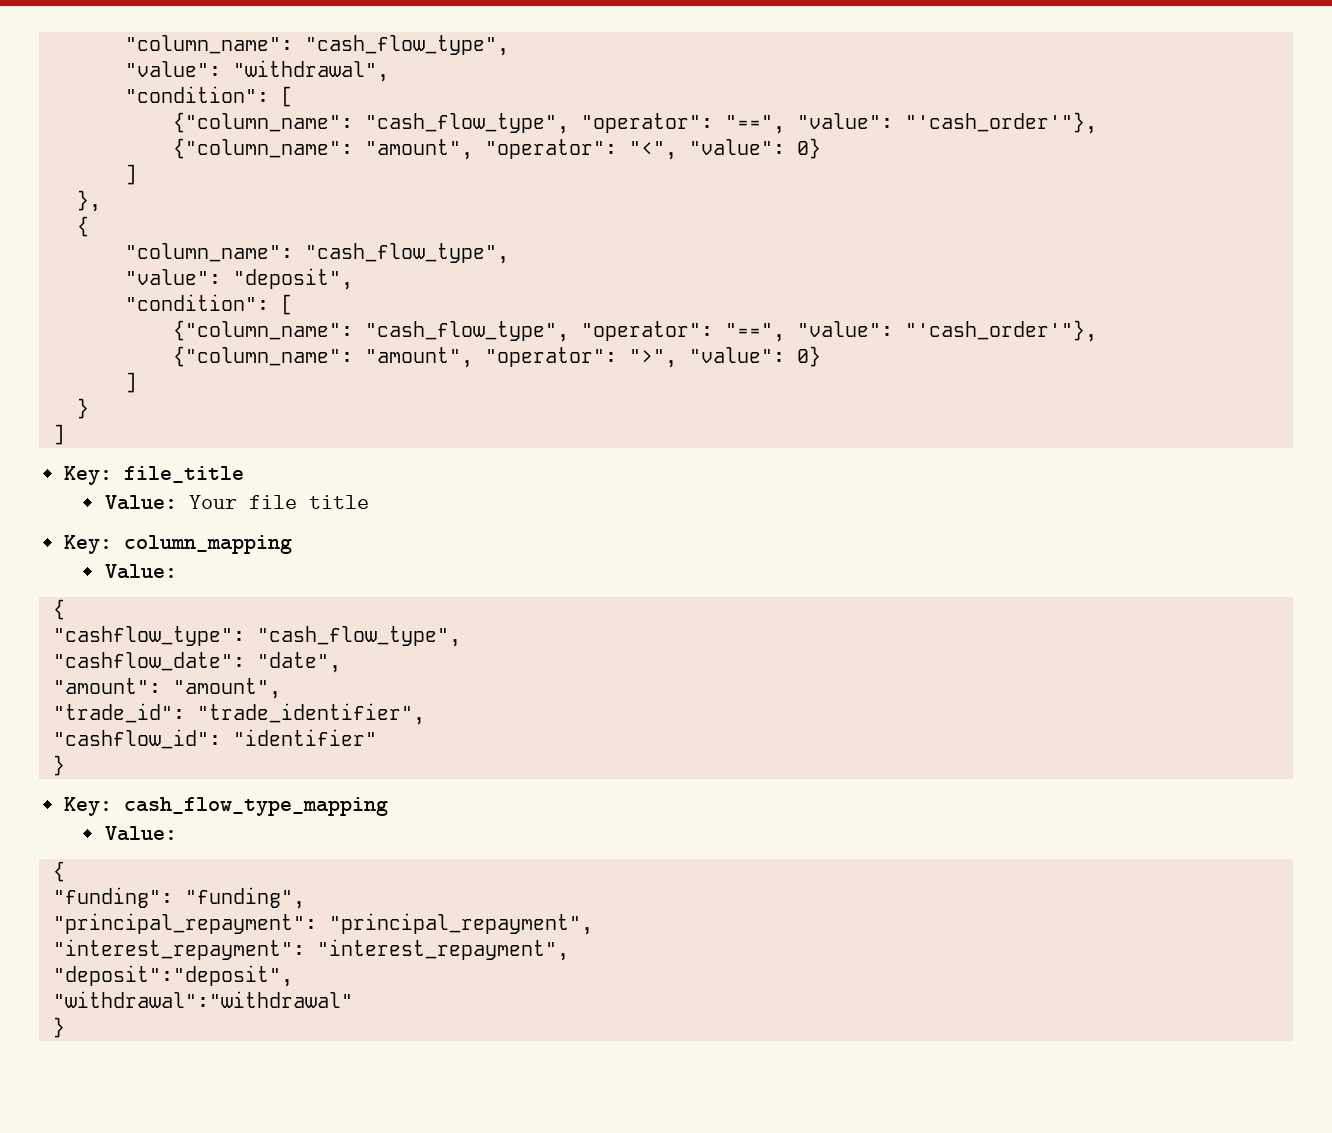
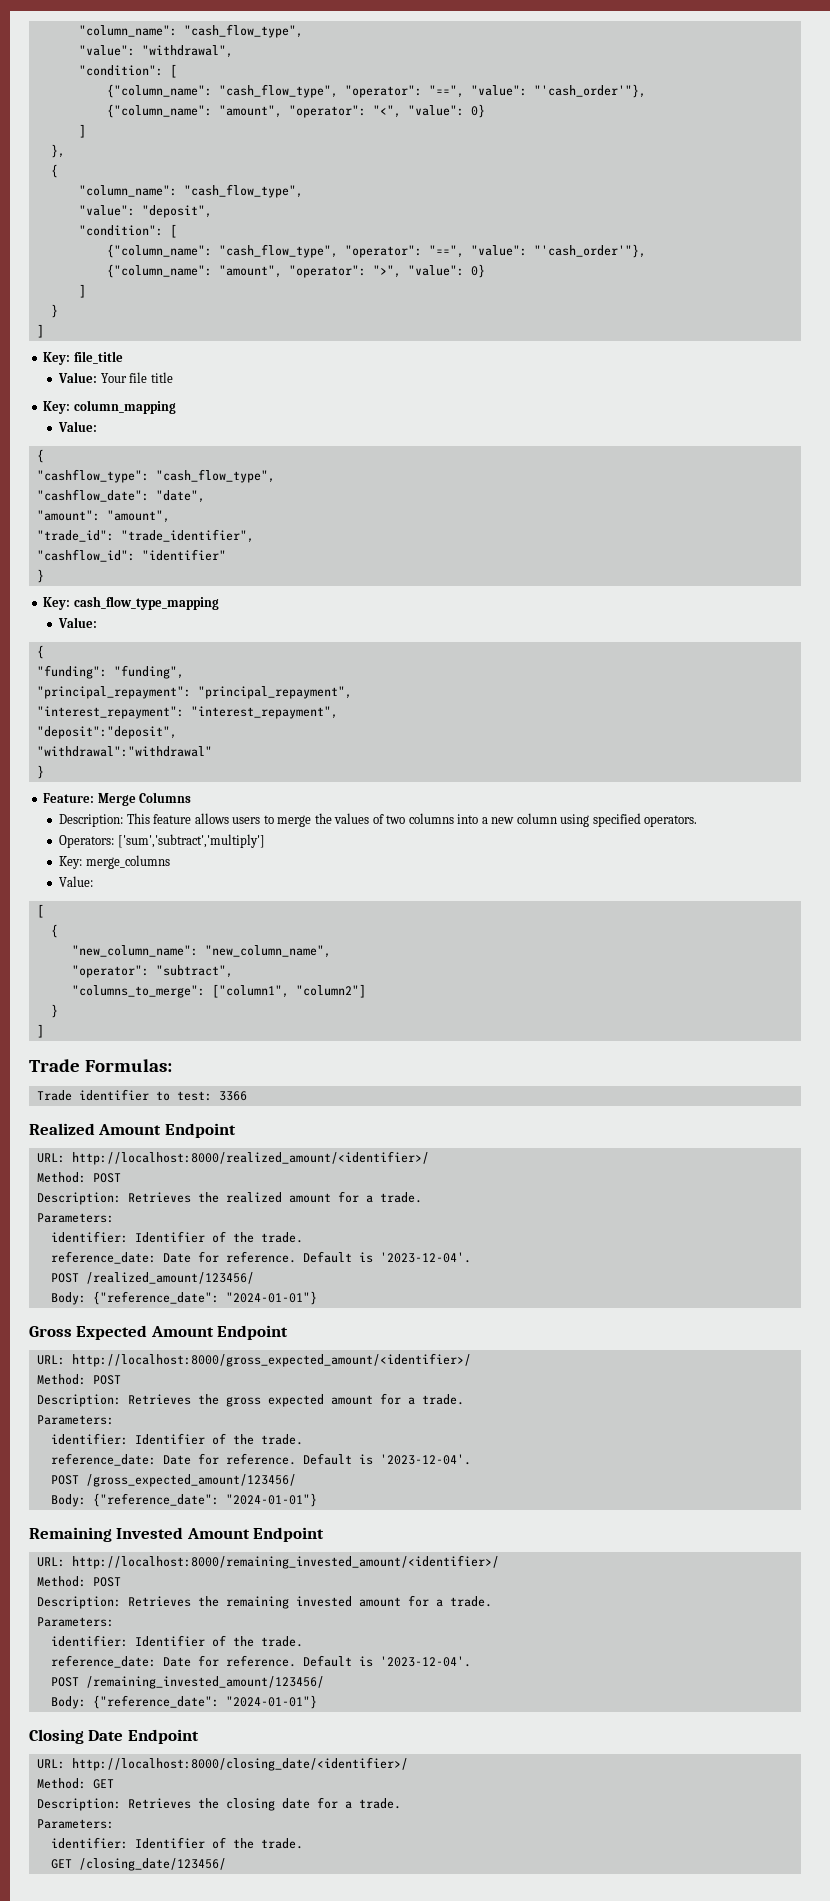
(65, 1027) none -> [43,792,192,806] [59,813,698,827] [59,834,265,848] [59,855,170,869] [59,876,94,887] [36,904,44,918] [50,924,58,938] [71,945,331,958] [71,965,233,978] [71,984,366,998] [50,1004,58,1018] [36,1024,44,1038] [29,1059,172,1072] [36,1089,247,1101] [29,1123,236,1138] [36,1151,429,1165] [36,1172,121,1183] [36,1191,422,1205] [36,1213,114,1223] [50,1231,303,1243] [50,1251,471,1264] [50,1272,254,1284] [50,1291,317,1305] [29,1325,289,1340] [36,1353,471,1367] [36,1374,121,1385] [36,1393,464,1407] [36,1415,114,1425] [50,1433,303,1445] [50,1453,471,1466] [50,1474,296,1487] [50,1493,317,1507] [29,1527,325,1542] [36,1555,499,1569] [36,1576,121,1587] [36,1595,492,1609] [36,1617,114,1627] [50,1635,303,1647] [50,1655,471,1668] [50,1676,324,1689] [50,1695,317,1709] [29,1729,199,1744] [36,1757,408,1771] [36,1778,114,1789] [36,1797,401,1811] [36,1819,114,1829] [50,1837,303,1849] [50,1858,226,1871] // Feature: Merge Columns // Description: This feature allows users to merge the values of two columns into a new column using specified operators. // Operators: ['sum','subtract','multiply'] // Key: merge_columns // Value: // [ // { // "new_column_name": "new_column_name", // "operator": "subtract", // "columns_to_merge": ["column1", "column2"] // } // ] // Trade Formulas: // Trade identifier to test: 3366 // Realized Amount Endpoint // URL: http://localhost:8000/realized_amount/<identifier>/ // Method: POST // Description: Retrieves the realized amount for a trade. // Parameters: // identifier: Identifier of the trade. // reference_date: Date for reference. Default is '2023-12-04'. // POST /realized_amount/123456/ // Body: {"reference_date": "2024-01-01"} // Gross Expected Amount Endpoint // URL: http://localhost:8000/gross_expected_amount/<identifier>/ // Method: POST // Description: Retrieves the gross expected amount for a trade. // Parameters: // identifier: Identifier of the trade. // reference_date: Date for reference. Default is '2023-12-04'. // POST /gross_expected_amount/123456/ // Body: {"reference_date": "2024-01-01"} // Remaining Invested Amount Endpoint // URL: http://localhost:8000/remaining_invested_amount/<identifier>/ // Method: POST // Description: Retrieves the remaining invested amount for a trade. // Parameters: // identifier: Identifier of the trade. // reference_date: Date for reference. Default is '2023-12-04'. // POST /remaining_invested_amount/123456/ // Body: {"reference_date": "2024-01-01"} // Closing Date Endpoint // URL: http://localhost:8000/closing_date/<identifier>/ // Method: GET // Description: Retrieves the closing date for a trade. // Parameters: // identifier: Identifier of the trade. // GET /closing_date/123456/

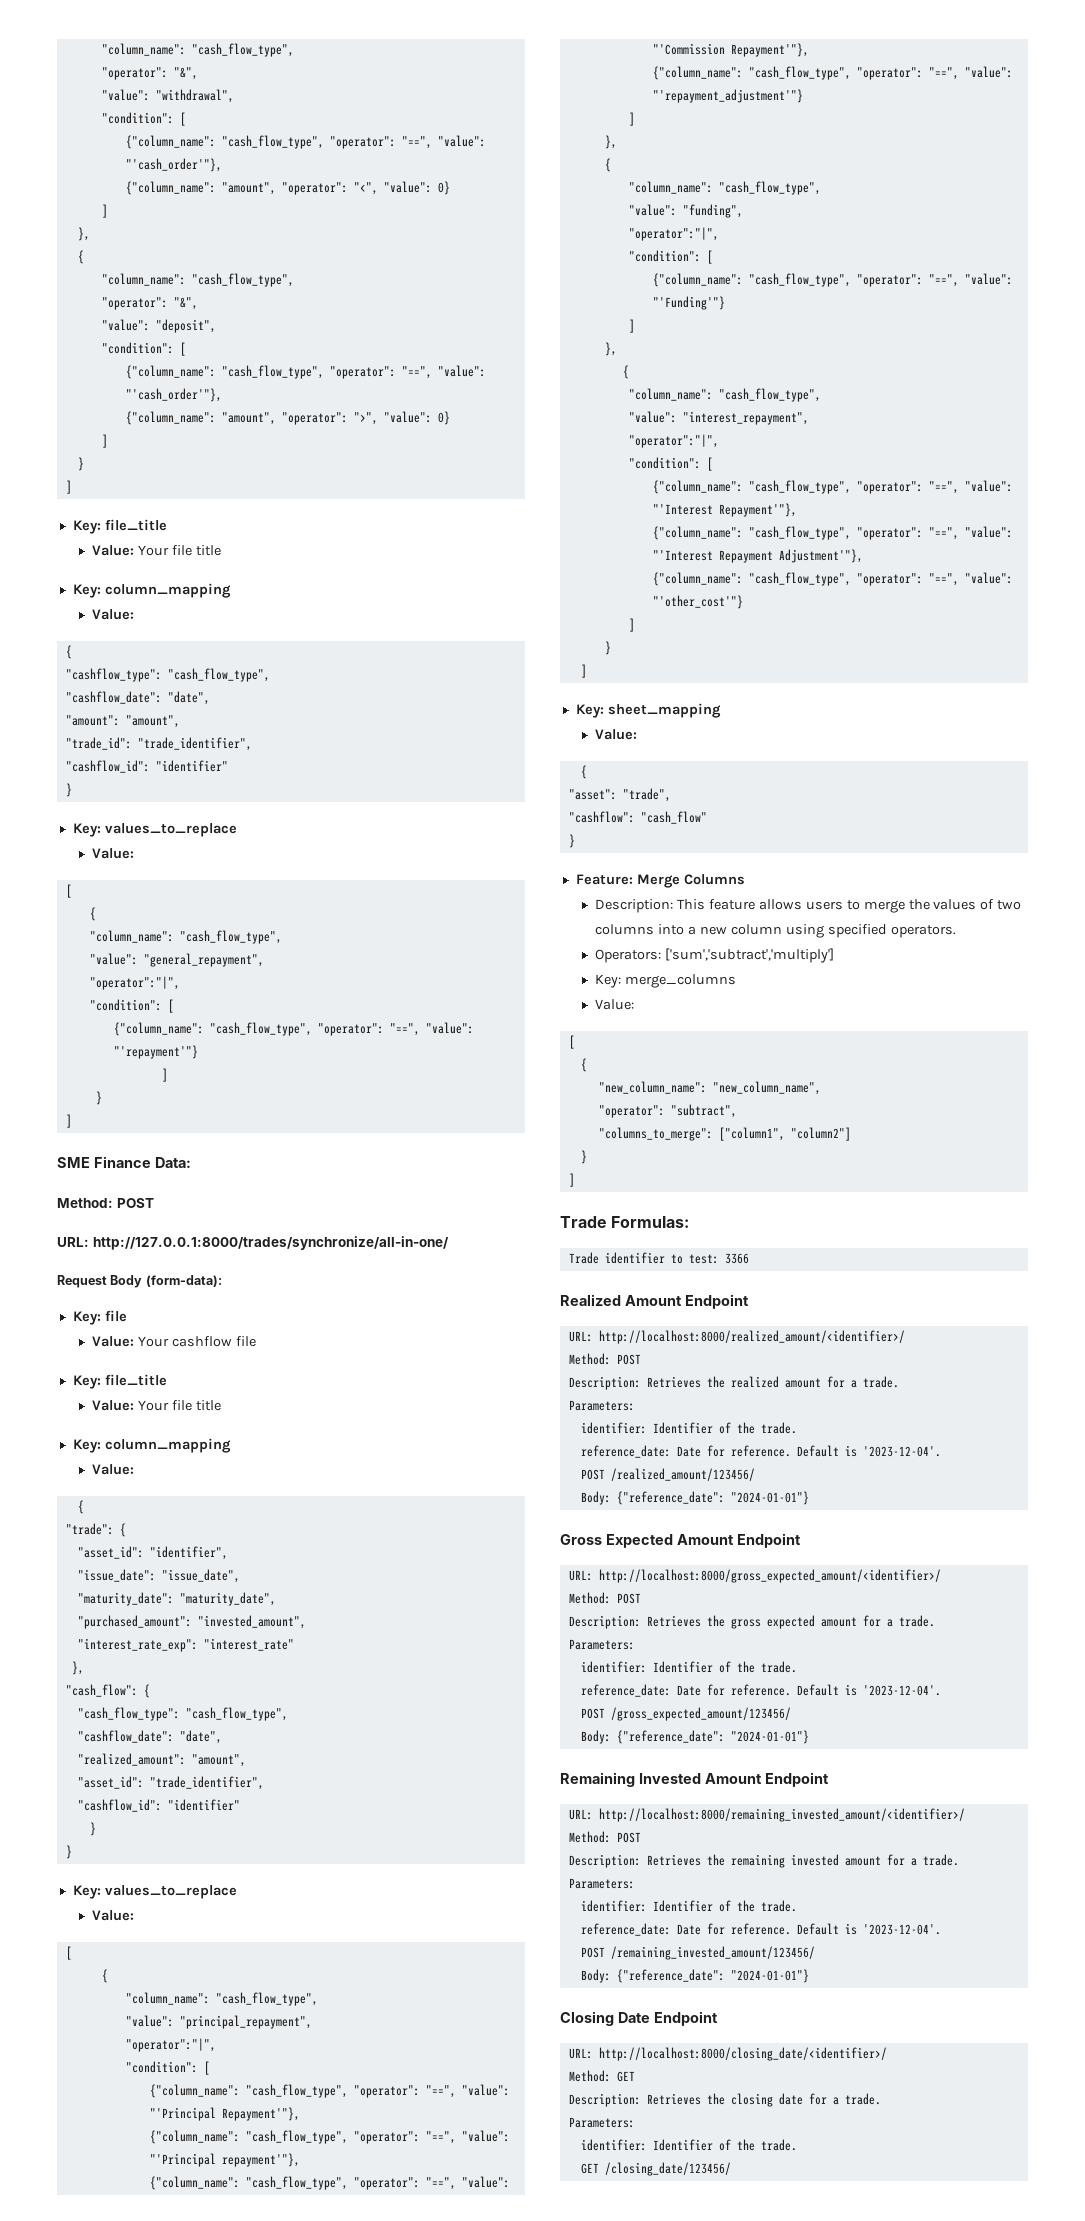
[78,24,303,38] "column_name": "cash_flow_type", -> [101,43,294,57] [101,67,198,80] "column_name": "cash_flow_type", // "operator": "&",
(303, 191) none -> [101,297,198,310] // "operator": "&",
[73,596,219,610] [58,617,98,628] [36,645,44,659] [36,665,184,679] [36,686,352,699] [36,706,338,719] [36,726,177,739] [36,746,212,757] cash_flow_type_mapping // Value: // { // "funding": "funding", // "principal_repayment": "principal_repayment", // "interest_repayment": "interest_repayment", // "deposit":"deposit", // "withdrawal":"withdrawal" -> [104,823,237,837] [92,848,135,859] [65,884,72,898] [89,907,96,921] [89,930,282,944] [89,953,264,967] [89,976,180,990] [89,999,174,1013] [113,1022,474,1036] [113,1045,198,1059] [161,1068,168,1082] [95,1091,102,1105] [65,1114,72,1128] [57,1156,191,1168] [57,1198,154,1208] [57,1236,449,1250] [57,1275,222,1288] [72,1310,127,1325] [92,1336,256,1347] [72,1374,167,1389] [92,1400,221,1411] [72,1438,231,1453] [92,1464,135,1475] [77,1500,84,1514] [65,1523,126,1537] [77,1546,228,1560] [77,1569,240,1583] [77,1592,276,1606] [77,1615,306,1629] [77,1638,294,1652] [71,1661,84,1675] [65,1684,150,1698] [77,1707,288,1721] [77,1730,222,1744] [77,1753,246,1767] [77,1776,264,1790] [77,1799,240,1812] [89,1822,96,1836] [65,1845,72,1859] [72,1885,237,1899] [92,1910,135,1921] [65,1946,72,1960] [101,1969,108,1983] [125,1992,318,2006] [125,2015,312,2029] [125,2038,216,2052] [125,2061,210,2075] [149,2084,510,2098] [149,2107,300,2121] [149,2130,510,2144] [149,2153,300,2167] [149,2176,510,2190] [652,43,809,57] [652,66,1013,80] [652,89,803,103] [628,112,635,126] [604,135,617,149] [604,158,611,172] [628,181,821,195] [628,204,743,218] [628,227,719,241] [628,250,713,264] [652,273,1013,287] [652,296,725,310] [628,319,635,333] [604,342,617,356] [622,365,629,379] [628,388,821,402] [628,411,809,425] [628,434,719,448] [628,457,713,471] [652,480,1013,494] [652,503,797,517] [652,526,1013,540] [652,549,863,563] [652,572,1013,586] [652,595,743,609] [628,618,635,632] [604,641,611,655] [580,664,587,678] [575,703,721,718] [595,729,638,740] [580,765,587,779] [568,788,671,802] [568,811,707,824] values_to_replace // Value: // [ // { // "column_name": "cash_flow_type", // "value": "general_repayment", // "operator":"|", // "condition": [ // {"column_name": "cash_flow_type", "operator": "==", "value": "'repayment'"} // ] // } // ] // SME Finance Data: // Method: POST // URL: http://127.0.0.1:8000/trades/synchronize/all-in-one/ // Request Body (form-data): // Key: file // Value: Your cashflow file // Key: file_title // Value: Your file title // Key: column_mapping // Value: // { // "trade": { // "asset_id": "identifier", // "issue_date": "issue_date", // "maturity_date": "maturity_date", // "purchased_amount": "invested_amount", // "interest_rate_exp": "interest_rate" // }, // "cash_flow": { // "cash_flow_type": "cash_flow_type", // "cashflow_date": "date", // "realized_amount": "amount", // "asset_id": "trade_identifier", // "cashflow_id": "identifier" // } // } // Key: values_to_replace // Value: // [ // { // "column_name": "cash_flow_type", // "value": "principal_repayment", // "operator":"|", // "condition": [ // {"column_name": "cash_flow_type", "operator": "==", "value": "'Principal Repayment'"}, // {"column_name": "cash_flow_type", "operator": "==", "value": "'Principal repayment'"}, // {"column_name": "cash_flow_type", "operator": "==", "value": "'Commission Repayment'"}, // {"column_name": "cash_flow_type", "operator": "==", "value": "'repayment_adjustment'"} // ] // }, // { // "column_name": "cash_flow_type", // "value": "funding", // "operator":"|", // "condition": [ // {"column_name": "cash_flow_type", "operator": "==", "value": "'Funding'"} // ] // }, // { // "column_name": "cash_flow_type", // "value": "interest_repayment", // "operator":"|", // "condition": [ // {"column_name": "cash_flow_type", "operator": "==", "value": "'Interest Repayment'"}, // {"column_name": "cash_flow_type", "operator": "==", "value": "'Interest Repayment Adjustment'"}, // {"column_name": "cash_flow_type", "operator": "==", "value": "'other_cost'"} // ] // } // ] // Key: sheet_mapping // Value: // { // "asset": "trade", // "cashflow": "cash_flow"

